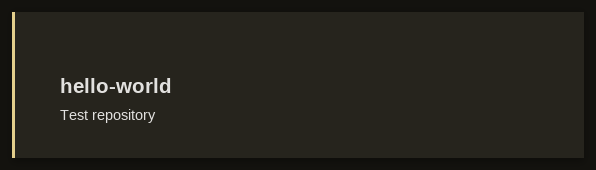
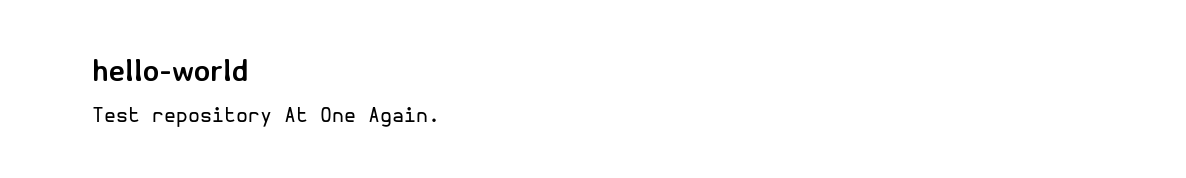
(156, 116) none -> [284,107,440,127] At One Again.

